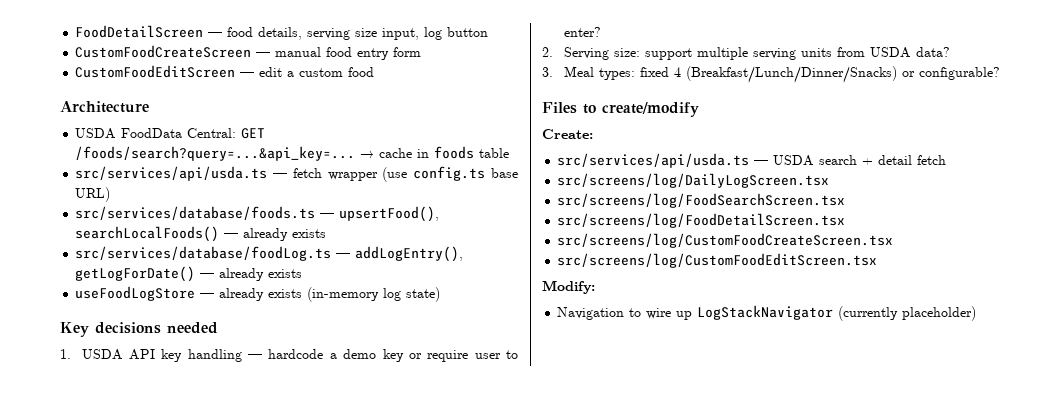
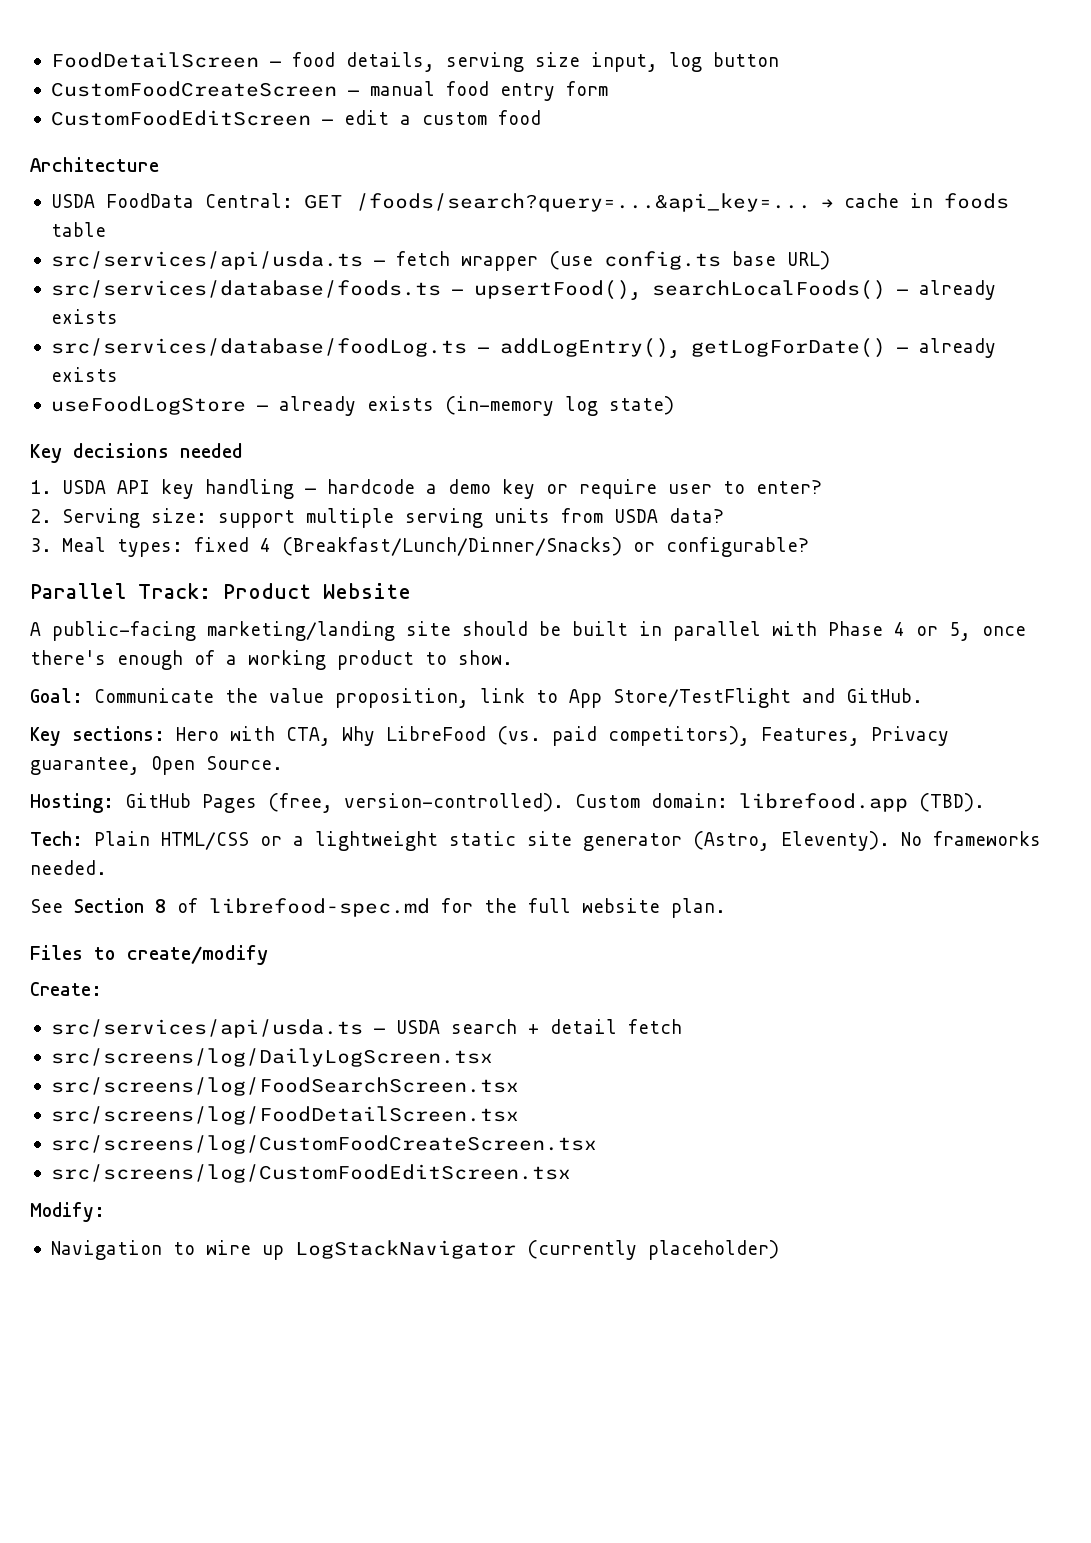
(1000, 73) none -> [30,583,411,599] [30,621,1026,641] [30,650,513,670] [30,688,923,708] [30,726,949,746] [30,756,283,775] [30,793,985,813] [30,831,1041,851] [30,860,107,875] [30,898,726,918] // Parallel Track: Product Website // A public-facing marketing/landing site should be built in parallel with Phase 4 or 5, once there's enough of a working product to show. // Goal: Communicate the value proposition, link to App Store/TestFlight and GitHub. // Key sections: Hero with CTA, Why LibreFood (vs. paid competitors), Features, Privacy guarantee, Open Source. // Hosting: GitHub Pages (free, version-controlled). Custom domain: librefood.app (TBD). // Tech: Plain HTML/CSS or a lightweight static site generator (Astro, Eleventy). No frameworks needed. // See Section 8 of librefood-spec.md for the full website plan.

